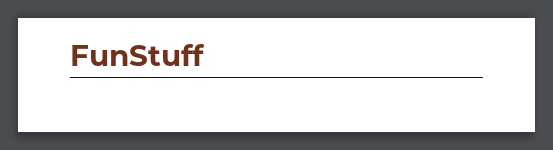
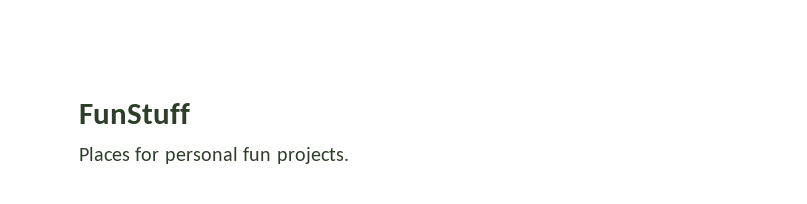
(205, 55) none -> [79,147,349,164] // Places for personal fun projects.

